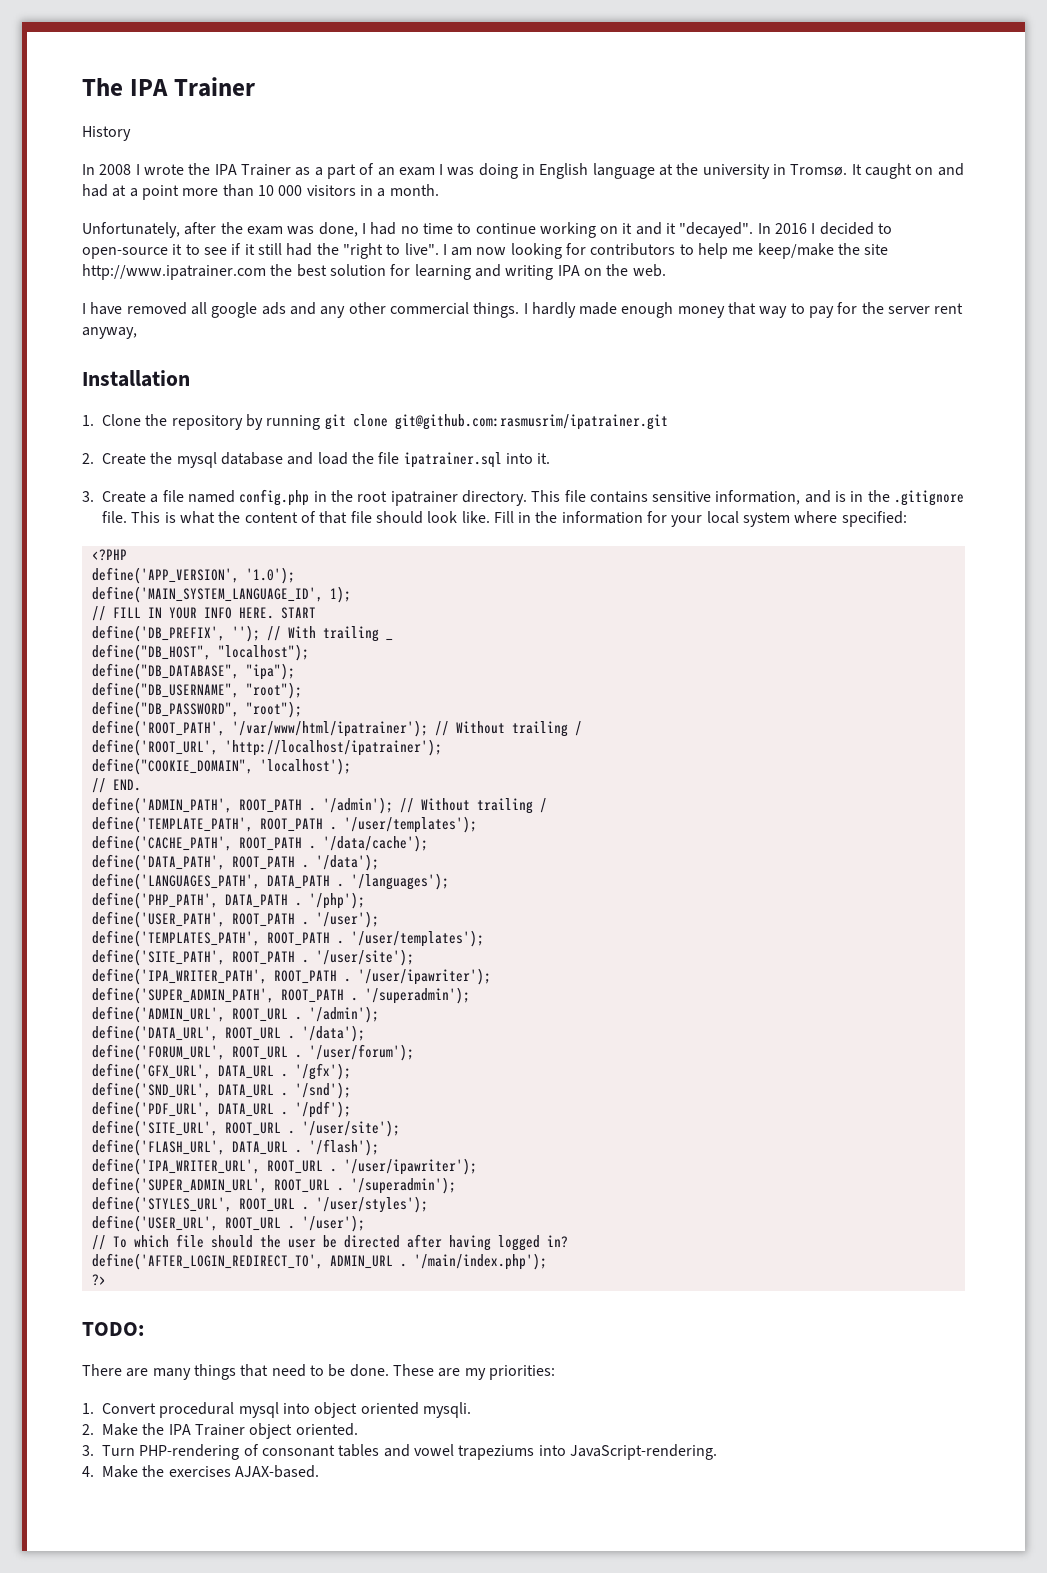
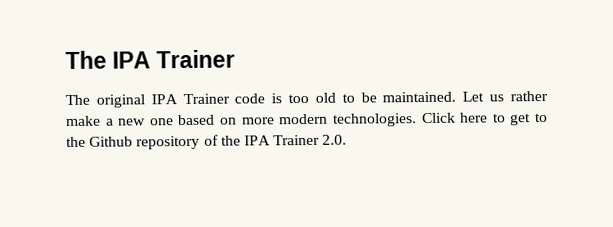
[82,126,131,141] [82,163,964,179] [82,184,439,200] [82,222,893,238] [82,243,889,259] [82,264,666,280] [82,302,964,318] [82,327,137,339] [82,370,190,387] [82,414,668,430] [82,452,551,468] [82,489,965,506] [102,511,907,527] [91,549,127,561] [91,567,295,584] [91,586,351,603] [91,606,316,621] [91,625,393,642] [91,644,309,661] [91,663,295,680] [91,682,302,699] [91,701,302,718] [91,720,582,737] [91,739,442,756] [91,758,351,775] [91,778,141,793] [91,797,547,814] [91,816,477,833] [91,835,428,852] [91,854,379,871] [91,873,449,890] [91,892,365,909] [91,911,379,928] [91,930,484,947] [91,949,414,966] [91,968,491,985] [91,987,470,1004] [91,1006,379,1023] [91,1025,365,1042] [91,1044,414,1061] [91,1063,351,1080] [91,1082,351,1099] [91,1101,351,1118] [91,1120,400,1137] [91,1139,379,1156] [91,1158,477,1175] [91,1177,456,1194] [91,1196,428,1213] [91,1215,365,1232] [91,1234,568,1251] [91,1253,547,1270] [91,1274,106,1286] [82,1322,144,1336] [82,1364,555,1380] [82,1402,471,1418] [82,1423,358,1439] [82,1444,717,1460] [82,1465,319,1478] History // In 2008 I wrote the IPA Trainer as a part of an exam I was doing in English language at the university in Tromsø. It caught on and had at a point more than 10 000 visitors in a month. // Unfortunately, after the exam was done, I had no time to continue working on it and it "decayed". In 2016 I decided to open-source it to see if it still had the "right to live". I am now looking for contributors to help me keep/make the site http://www.ipatrainer.com the best solution for learning and writing IPA on the web. // I have removed all google ads and any other commercial things. I hardly made enough money that way to pay for the server rent anyway, // Installation // 1. Clone the repository by running git clone git@github.com:rasmusrim/ipatrainer.git // 2. Create the mysql database and load the file ipatrainer.sql into it. // 3. Create a file named config.php in the root ipatrainer directory. This file contains sensitive information, and is in the .gitignore file. This is what the content of that file should look like. Fill in the information for your local system where specified: // <?PHP // define('APP_VERSION', '1.0'); // define('MAIN_SYSTEM_LANGUAGE_ID', 1); // // FILL IN YOUR INFO HERE. START // define('DB_PREFIX', ''); // With trailing _ // define("DB_HOST", "localhost"); // define("DB_DATABASE", "ipa"); // define("DB_USERNAME", "root"); // define("DB_PASSWORD", "root"); // define('ROOT_PATH', '/var/www/html/ipatrainer'); // Without trailing / // define('ROOT_URL', 'http://localhost/ipatrainer'); // define("COOKIE_DOMAIN", 'localhost'); // // END. // define('ADMIN_PATH', ROOT_PATH . '/admin'); // Without trailing / // define('TEMPLATE_PATH', ROOT_PATH . '/user/templates'); // define('CACHE_PATH', ROOT_PATH . '/data/cache'); // define('DATA_PATH', ROOT_PATH . '/data'); // define('LANGUAGES_PATH', DATA_PATH . '/languages'); // define('PHP_PATH', DATA_PATH . '/php'); // define('USER_PATH', ROOT_PATH . '/user'); // define('TEMPLATES_PATH', ROOT_PATH . '/user/templates'); // define('SITE_PATH', ROOT_PATH . '/user/site'); // define('IPA_WRITER_PATH', ROOT_PATH . '/user/ipawriter'); // define('SUPER_ADMIN_PATH', ROOT_PATH . '/superadmin'); // define('ADMIN_URL', ROOT_URL . '/admin'); // define('DATA_URL', ROOT_URL . '/data'); // define('FORUM_URL', ROOT_URL . '/user/forum'); // define('GFX_URL', DATA_URL . '/gfx'); // define('SND_URL', DATA_URL . '/snd'); // define('PDF_URL', DATA_URL . '/pdf'); // define('SITE_URL', ROOT_URL . '/user/site'); // define('FLASH_URL', DATA_URL . '/flash'); // define('IPA_WRITER_URL', ROOT_URL . '/user/ipawriter'); // define('SUPER_ADMIN_URL', ROOT_URL . '/superadmin'); // define('STYLES_URL', ROOT_URL . '/user/styles'); // define('USER_URL', ROOT_URL . '/user'); // // To which file should the user be directed after having logged in? // define('AFTER_LOGIN_REDIRECT_TO', ADMIN_URL . '/main/index.php'); // ?> // TODO: // There are many things that need to be done. These are my priorities: // 1. Convert procedural mysql into object oriented mysqli. // 2. Make the IPA Trainer object oriented. // 3. Turn PHP-rendering of consonant tables and vowel trapeziums into JavaScript-rendering. // 4. Make the exercises AJAX-based. -> [65,90,549,108] [66,112,549,127] [66,134,348,150] The original IPA Trainer code is too old to be maintained. Let us rather make a new one based on more modern technologies. Click here to get to the Github repository of the IPA Trainer 2.0.

